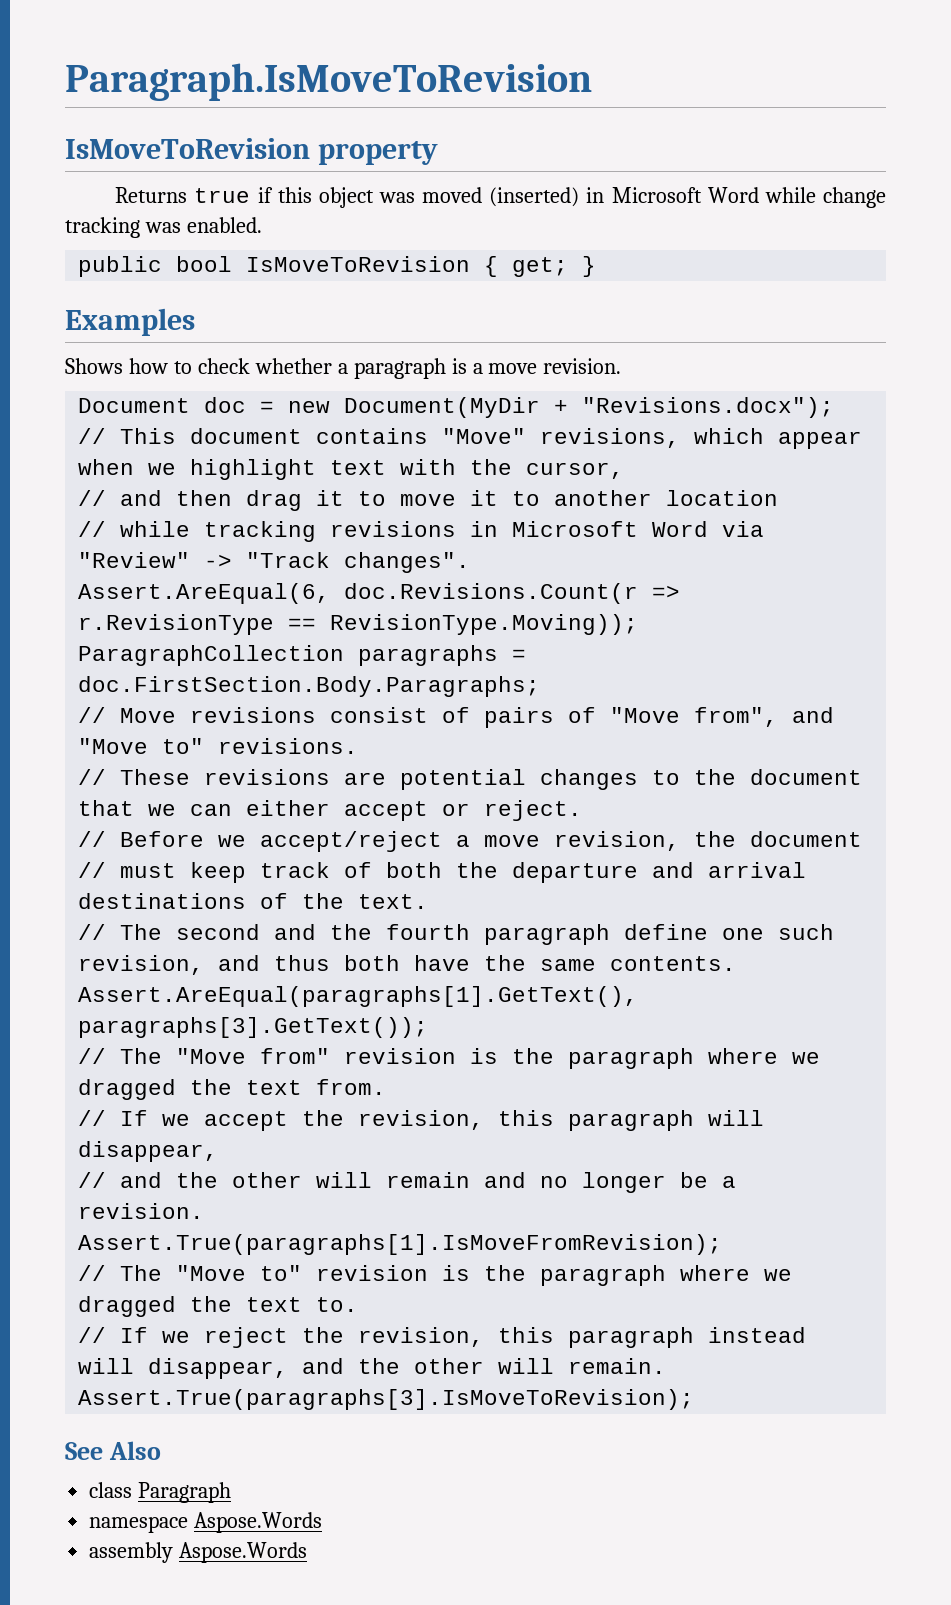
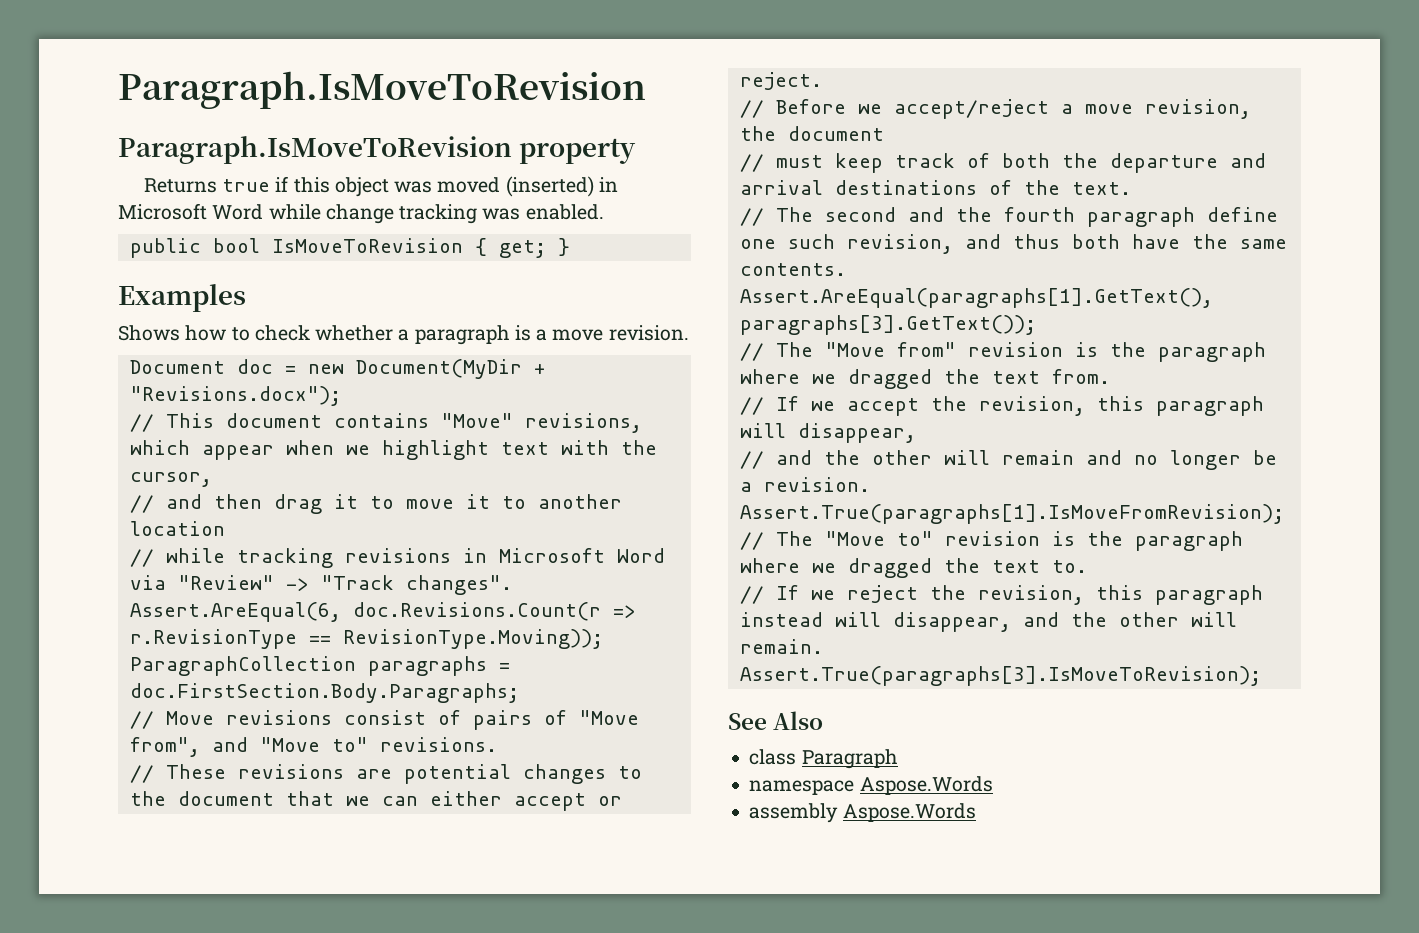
[65,138,310,159] IsMoveToRevision -> [118,136,512,164] Paragraph.IsMoveToRevision

